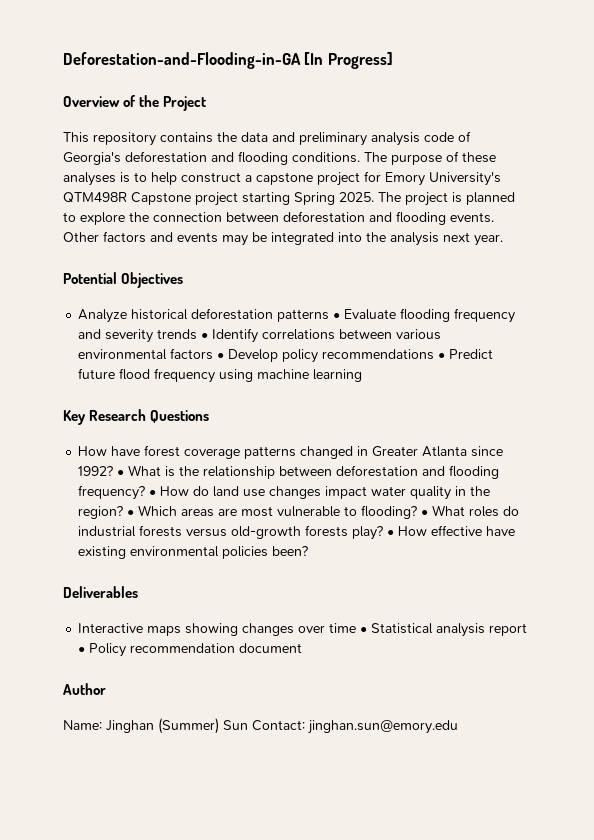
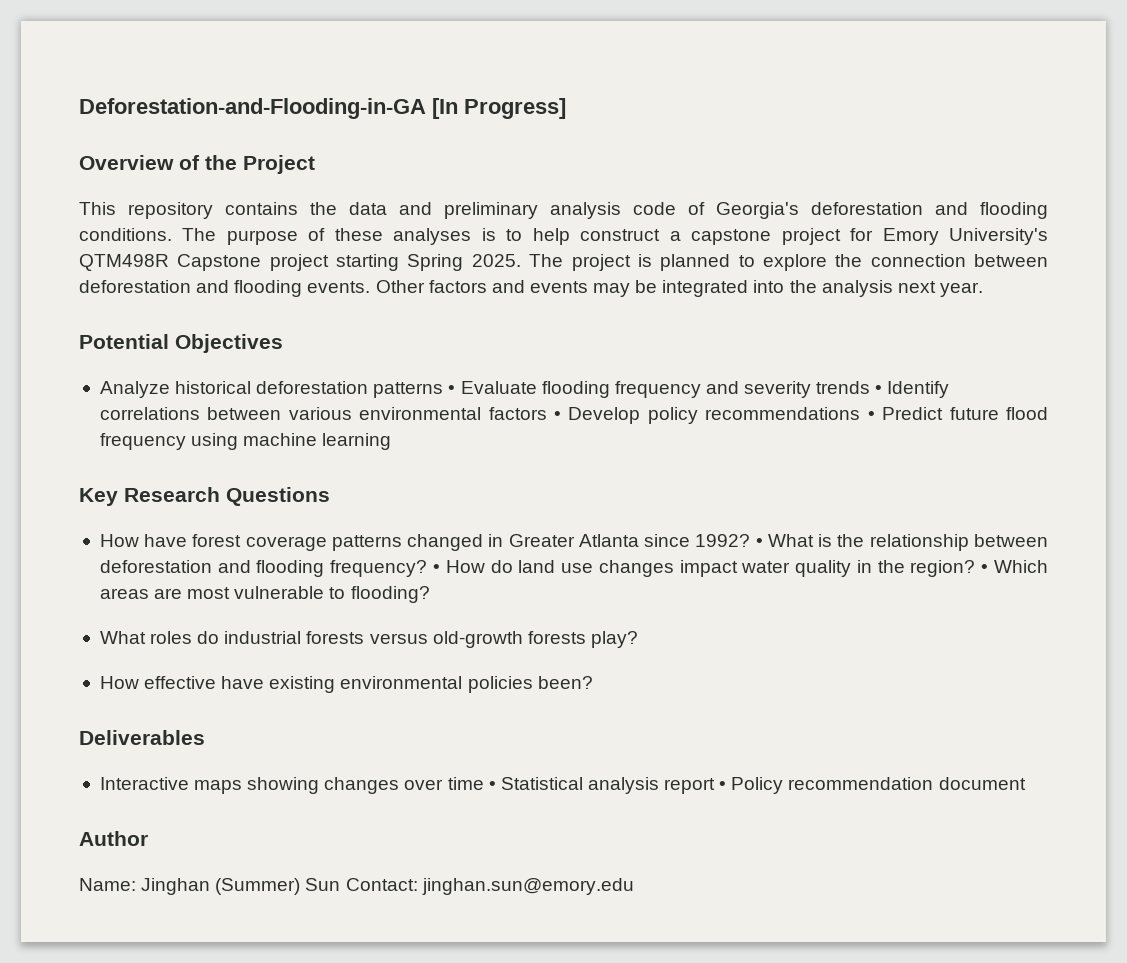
[421,510,429,516] • -> (430, 594) //
[387,530,395,536] • -> (638, 639) //

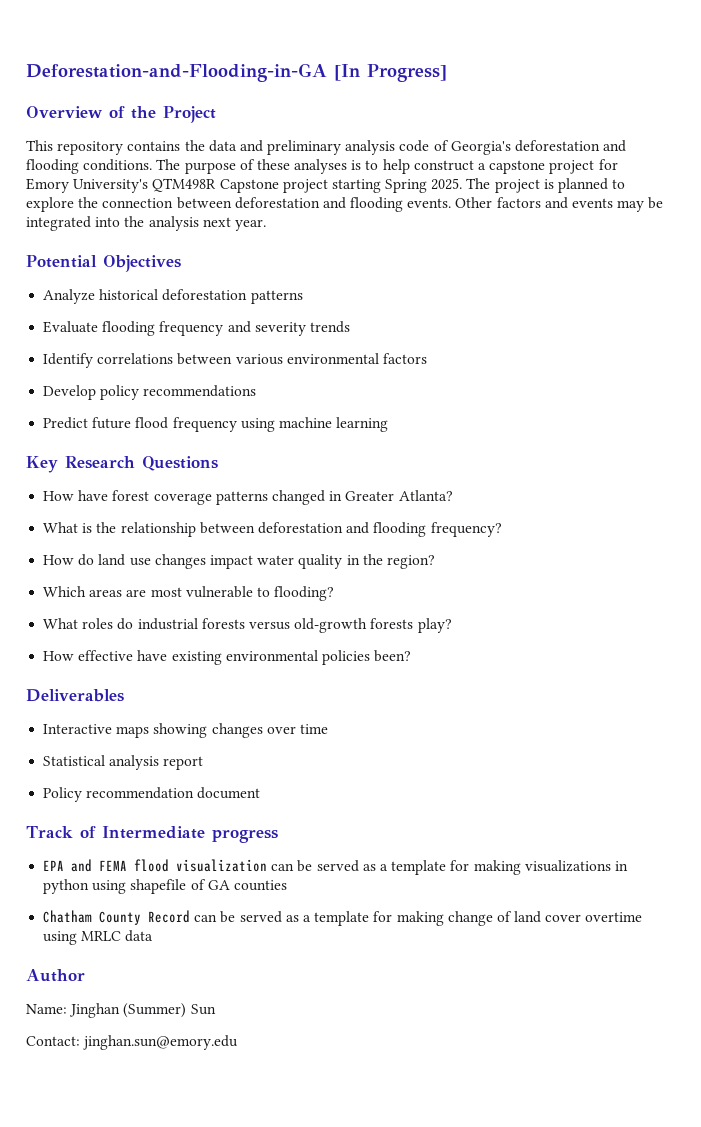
[448,385,456,394] • -> (303, 297) //
[875,385,883,394] • -> (350, 327) //
[554,411,562,420] • -> (427, 358) //
[867,411,875,420] • -> (257, 391) //
[578,534,763,547] Atlanta since 1992? • -> [398,490,453,501] Atlanta? //
[432,564,440,573] • -> (502, 529) //
[981,564,989,573] • -> (435, 562) //
[488,781,496,790] • -> (328, 729) //
[719,781,727,790] • -> (204, 763) //
(1026, 783) none -> [26,826,278,843] [43,859,628,875] [43,879,287,894] [43,910,643,926] [43,930,154,945] // Track of Intermediate progress // EPA and FEMA flood visualization can be served as a template for making visualizations in python using shapefile of GA counties // Chatham County Record can be served as a template for making change of land cover overtime using MRLC data
(341, 884) none -> (216, 1009) //

